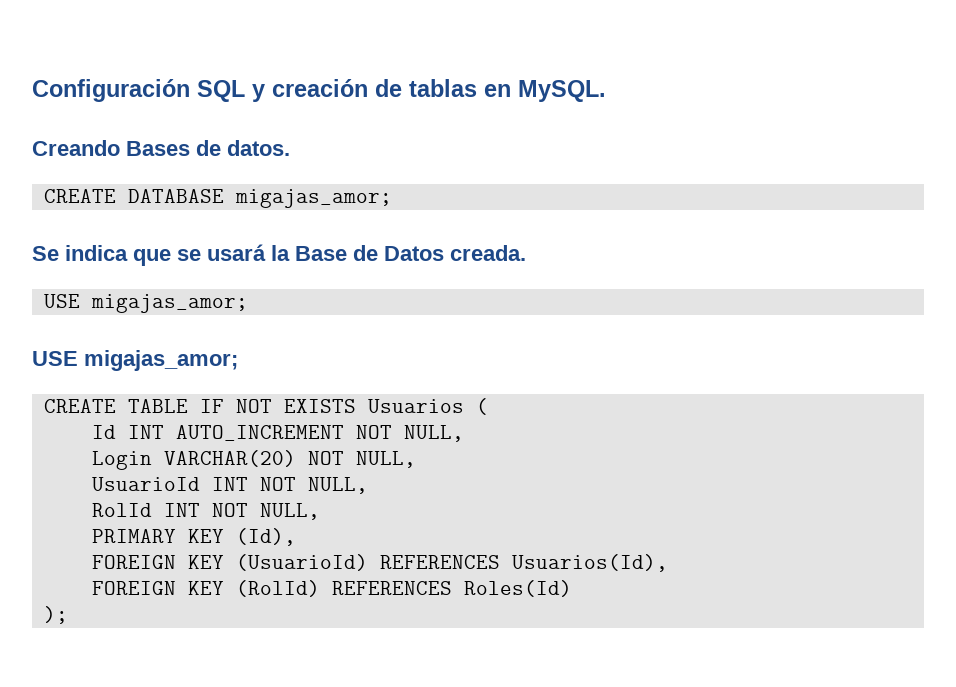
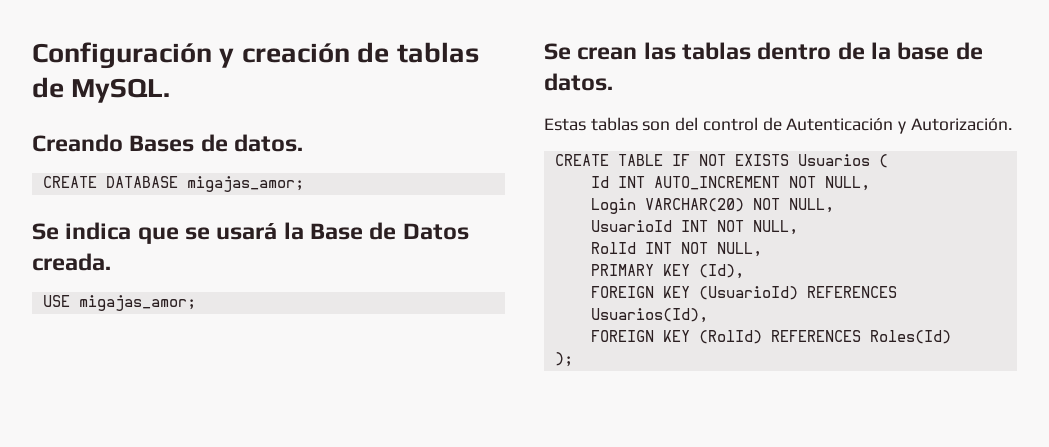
[197,80,245,102] SQL -> (212, 55) none
[484,84,511,97] en -> [32,77,64,98] de
[32,350,238,371] USE migajas_amor; -> [544,42,983,60] [544,73,613,91] [544,117,1012,134] Se crean las tablas dentro de la base de datos. // Estas tablas son del control de Autenticación y Autorización.

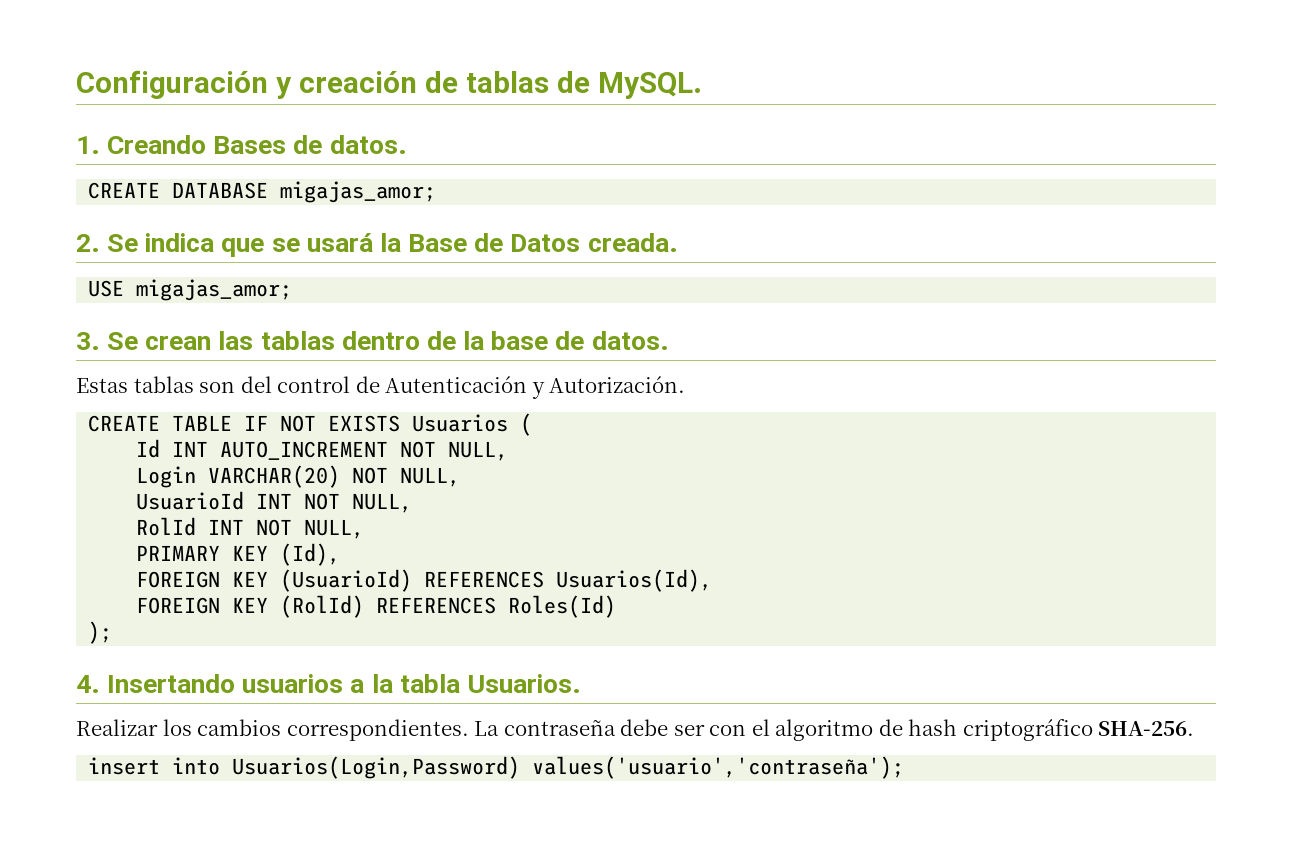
(171, 90) none -> [76,136,100,154] 1.
(304, 184) none -> [76,234,100,252] 2.
(196, 303) none -> [76,332,100,350] 3.
(573, 359) none -> [76,674,581,693] [76,719,1195,741] [88,756,905,779] // 4. Insertando usuarios a la tabla Usuarios. // Realizar los cambios correspondientes. La contraseña debe ser con el algoritmo de hash criptográfico SHA-256. // insert into Usuarios(Login,Password) values('usuario','contraseña');

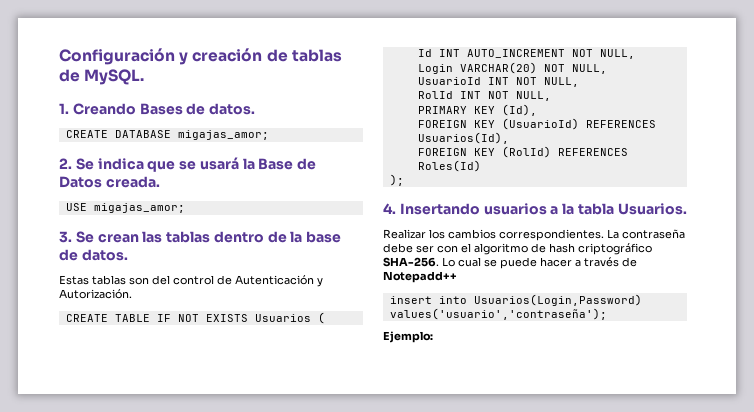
(1195, 728) none -> [442,257,637,269] [383,271,457,283] Lo cual se puede hacer a través de Notepadd++
(905, 767) none -> [383,331,433,343] // Ejemplo:

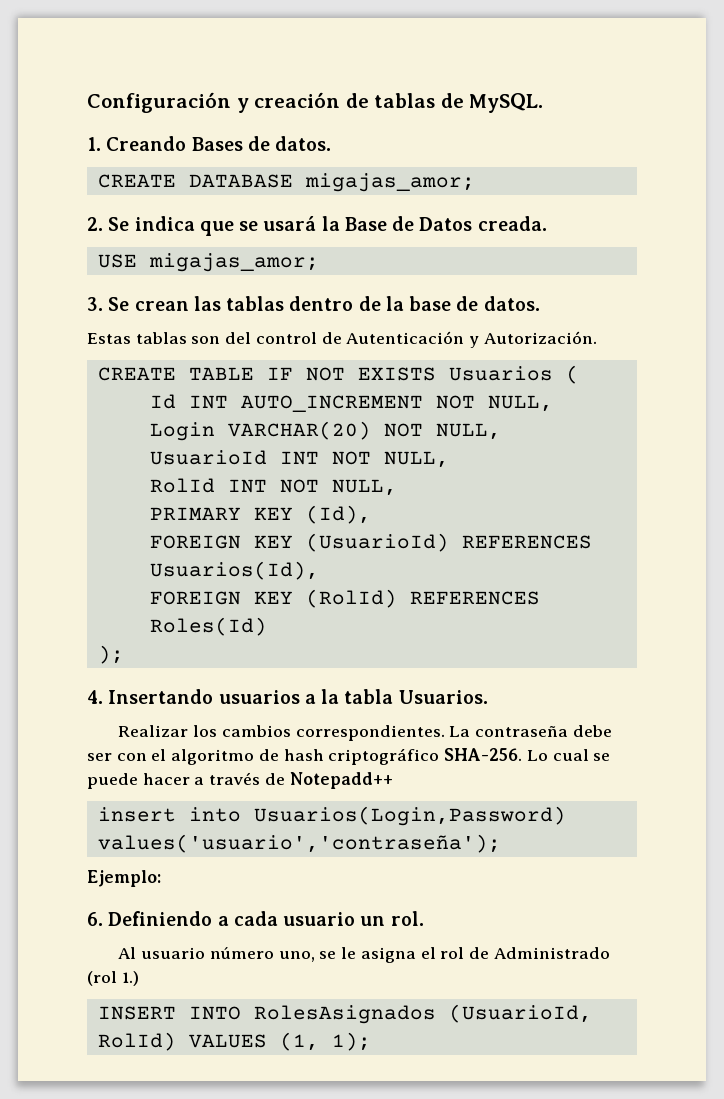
(433, 337) none -> [87,911,424,926] [118,947,610,963] [87,971,139,986] [97,1004,592,1024] [97,1032,371,1051] // 6. Definiendo a cada usuario un rol. // Al usuario número uno, se le asigna el rol de Administrado (rol 1.) // INSERT INTO RolesAsignados (UsuarioId, RolId) VALUES (1, 1);

